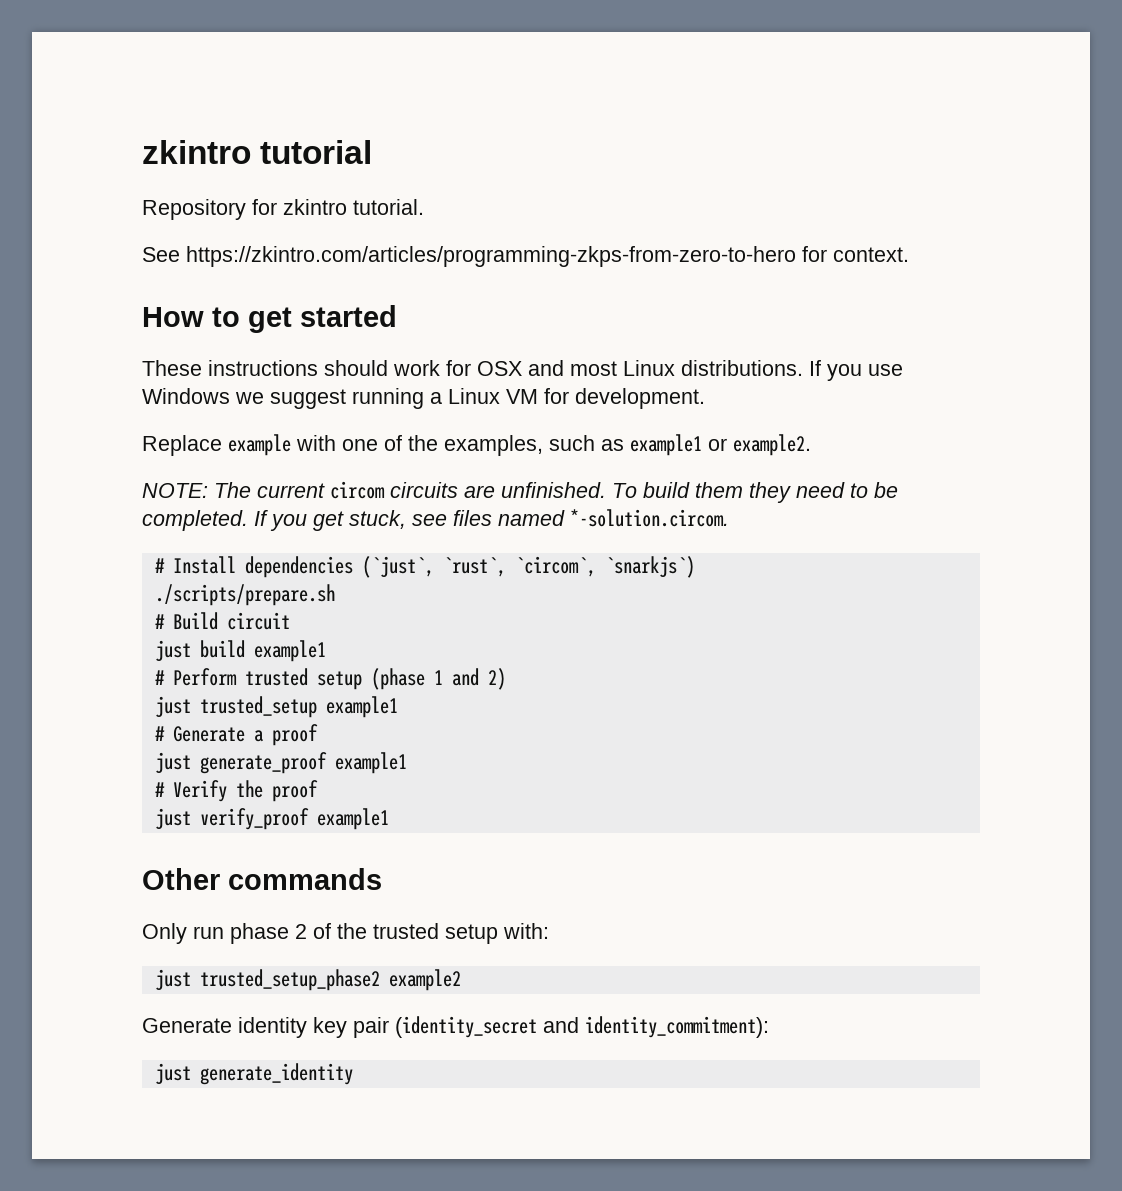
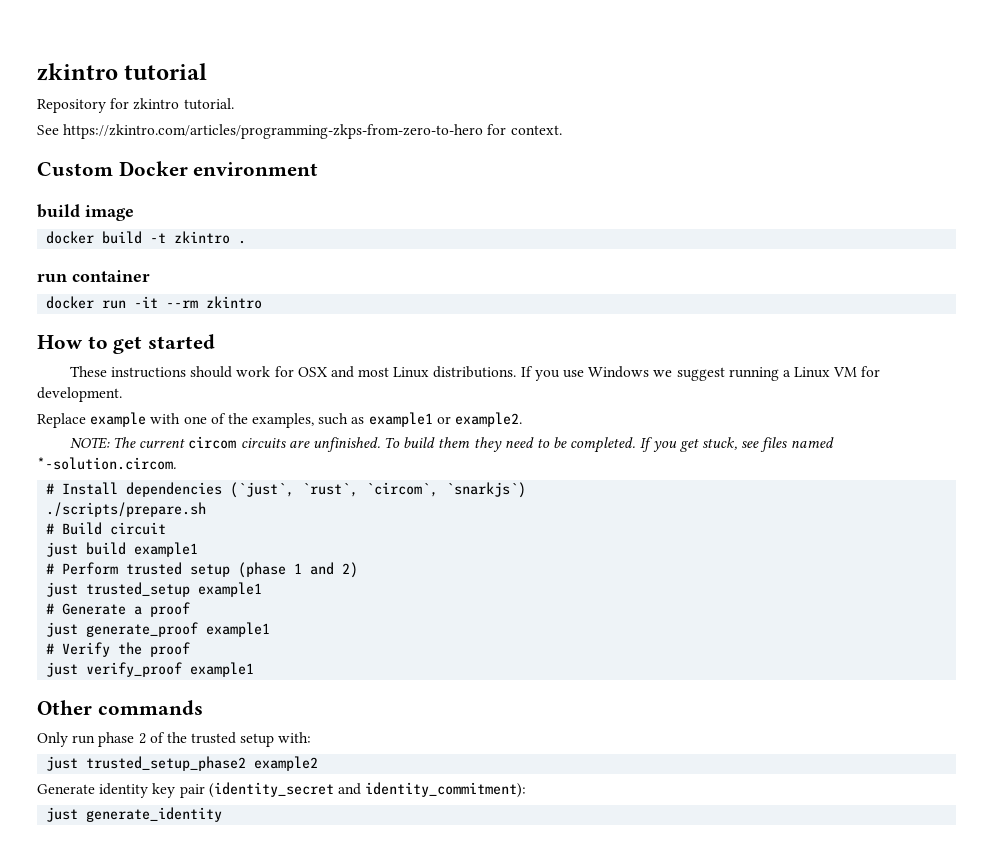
(909, 254) none -> [37,161,319,176] [37,204,134,221] [46,231,247,244] [37,270,150,282] [46,296,263,309] // Custom Docker environment // build image // docker build -t zkintro . // run container // docker run -it --rm zkintro

